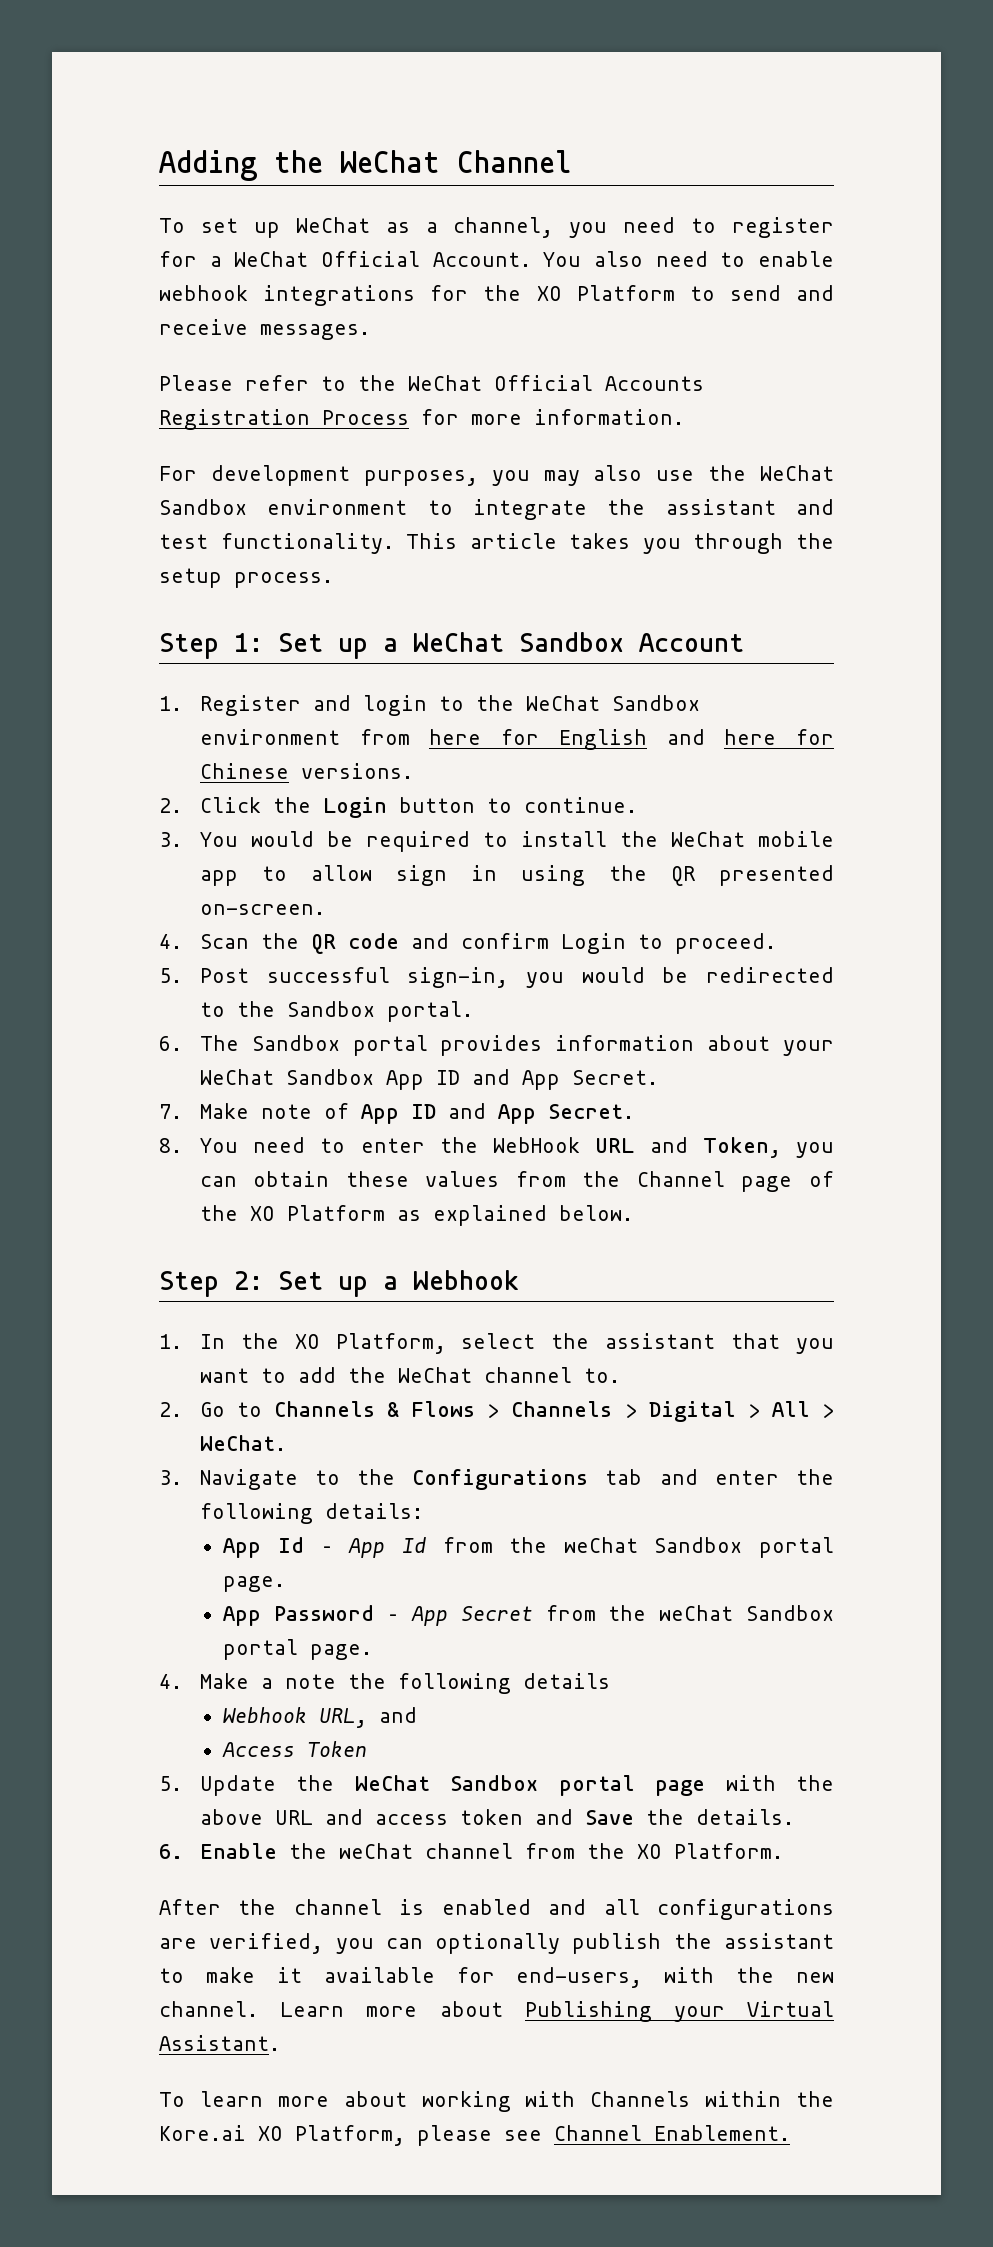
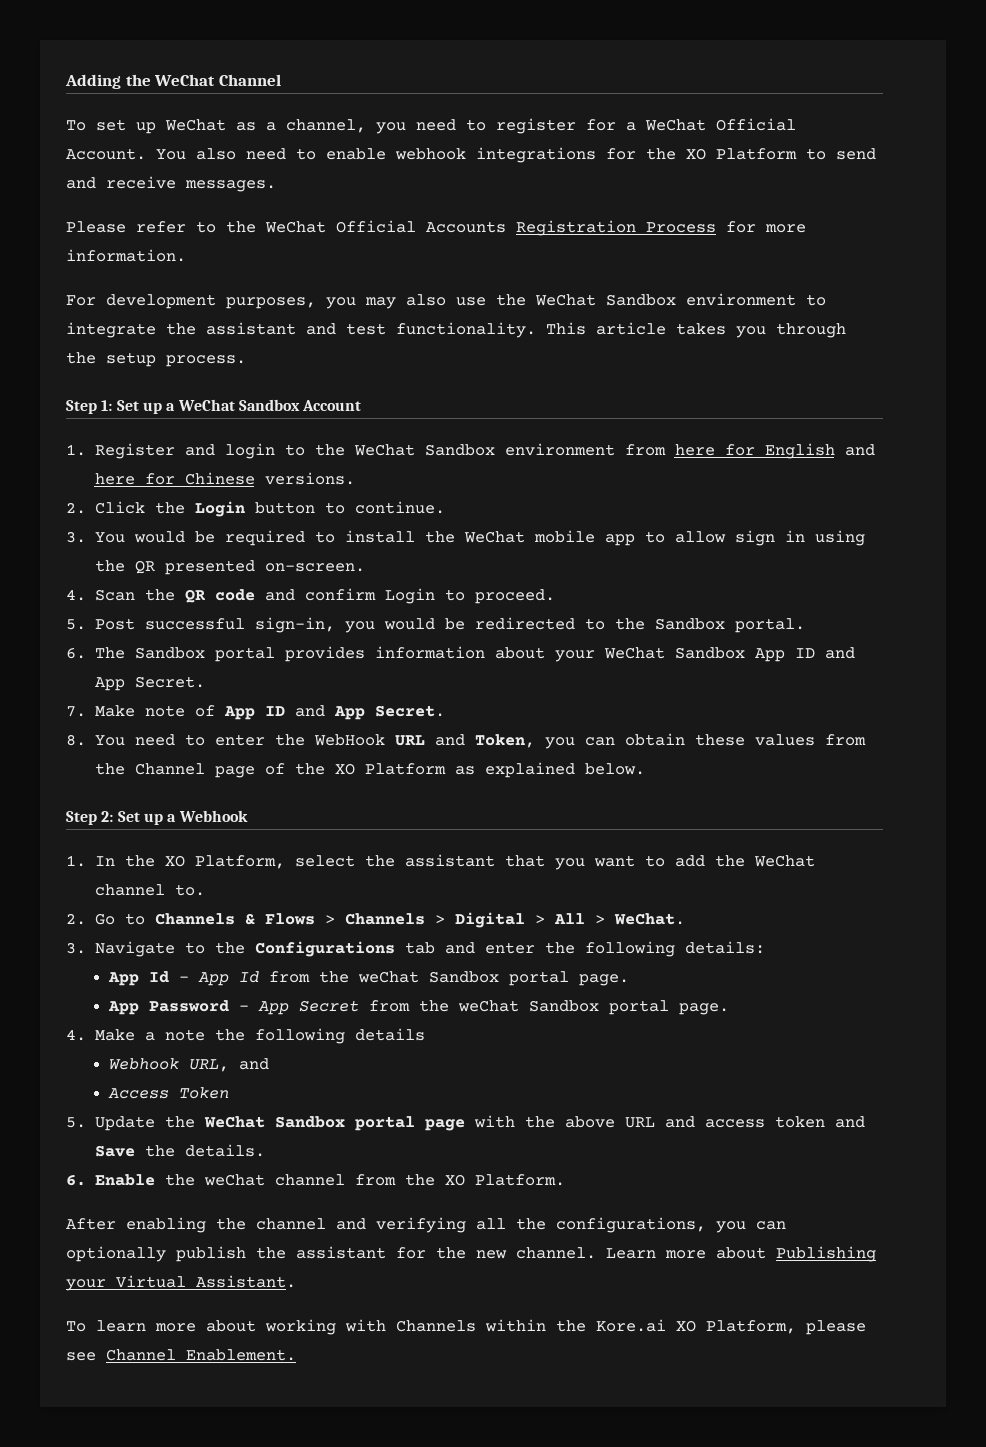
(221, 1907) none -> [126,1217,206,1233] enabling
[399,1899,834,1920] [159,1933,324,1954] is enabled and all configurations are verified, -> [336,1217,706,1233] and verifying all the configurations,
[159,1967,715,1988] to make it available for end-users, with -> [396,1247,426,1259] for

